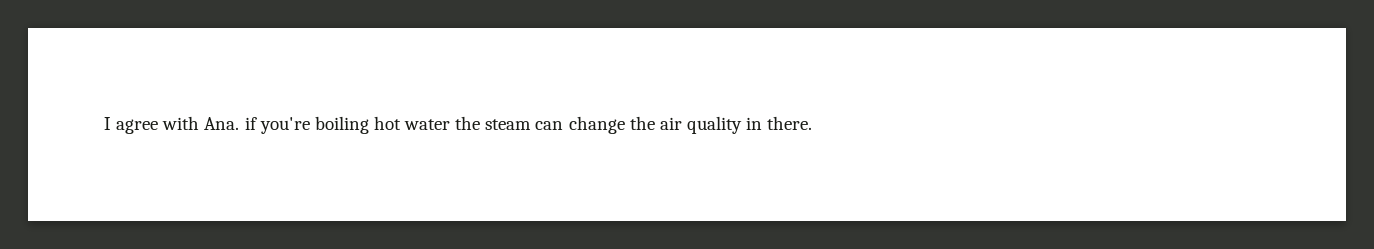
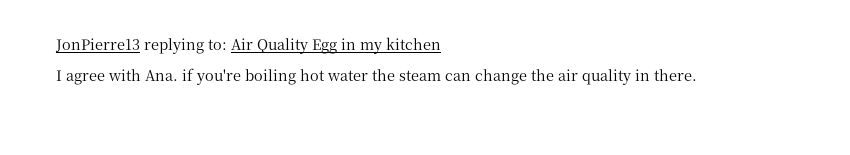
(104, 123) none -> [55,37,441,54] JonPierre13 replying to: Air Quality Egg in my kitchen //

